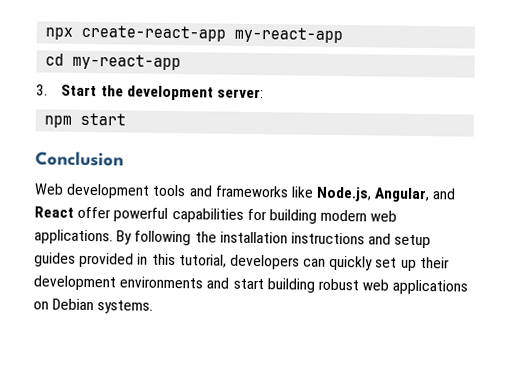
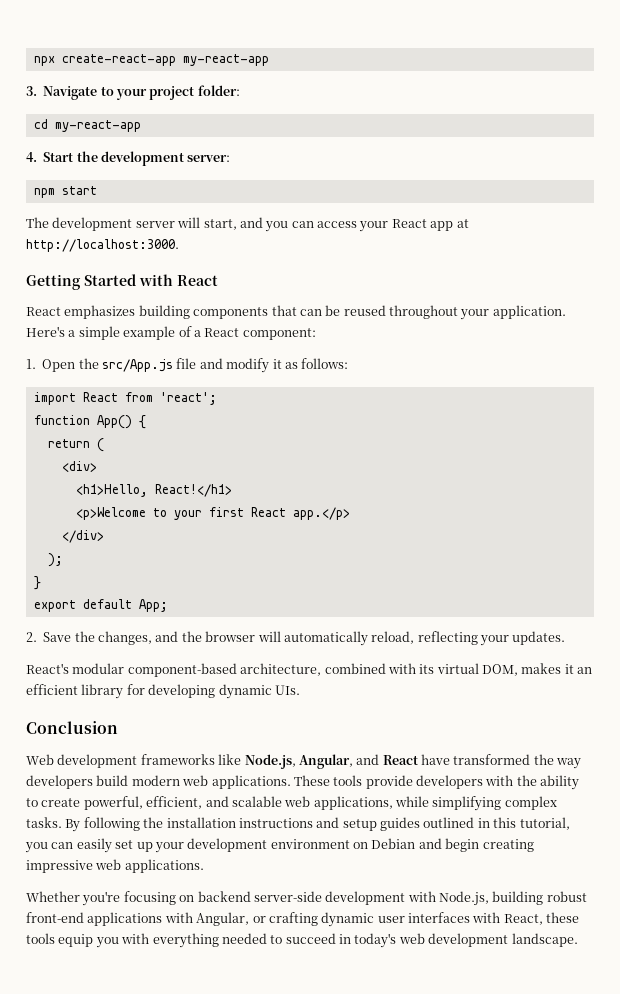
(344, 35) none -> [26,85,240,100] // 3. Navigate to your project folder:
[36,84,48,96] 3. -> [26,152,37,162] 4.
(127, 119) none -> [26,217,469,232] [26,239,179,252] [26,274,218,290] [26,305,566,320] [26,326,316,340] [26,358,349,373] [33,392,217,405] [33,415,146,429] [47,438,104,452] [61,461,97,472] [75,484,232,497] [75,507,350,520] [61,530,104,543] [47,553,63,567] [33,576,41,590] [33,599,168,612] [26,631,566,646] [26,663,593,677] [26,684,300,699] // The development server will start, and you can access your React app at http://localhost:3000. // Getting Started with React // React emphasizes building components that can be reused throughout your application. Here's a simple example of a React component: // 1. Open the src/App.js file and modify it as follows: // import React from 'react'; // function App() { // return ( // <div> // <h1>Hello, React!</h1> // <p>Welcome to your first React app.</p> // </div> // ); // } // export default App; // 2. Save the changes, and the browser will automatically reload, reflecting your updates. // React's modular component-based architecture, combined with its virtual DOM, makes it an efficient library for developing dynamic UIs.
[152,184,213,197] tools and -> (138, 761) none
[77,206,398,224] [34,229,113,245] offer powerful capabilities for building modern web applications. -> [421,754,582,769] [26,775,580,790] [26,796,557,811] [26,817,62,828] have transformed the way developers build modern web applications. These tools provide developers with the ability to create powerful, efficient, and scalable web applications, while simplifying complex tasks.
[79,252,135,268] provided -> [423,817,475,828] outlined
[229,254,450,271] [33,275,469,295] [33,298,154,314] developers can quickly set up their development environments and start building robust web applications on Debian systems. -> [25,838,534,853] [26,859,204,873] [26,891,587,906] [26,912,580,927] [26,933,578,948] you can easily set up your development environment on Debian and begin creating impressive web applications. // Whether you're focusing on backend server-side development with Node.js, building robust front-end applications with Angular, or crafting dynamic user interfaces with React, these tools equip you with everything needed to succeed in today's web development landscape.

